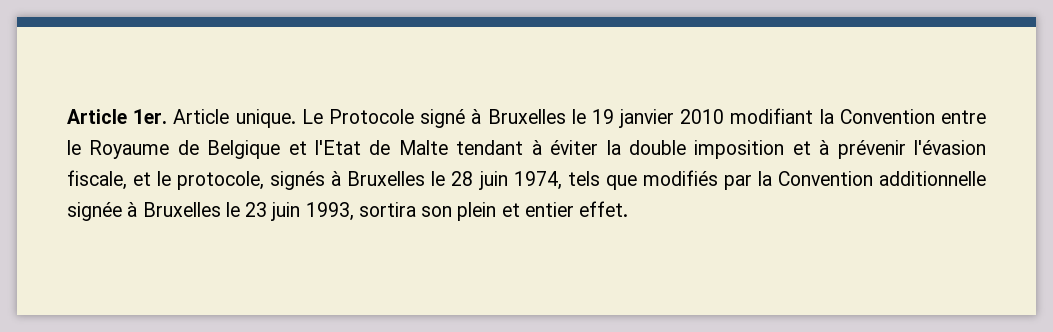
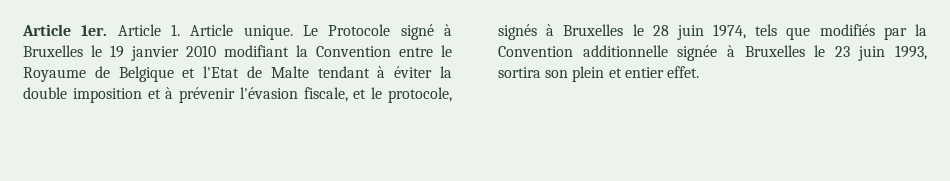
(230, 116) none -> [171,24,234,36] 1. Article

